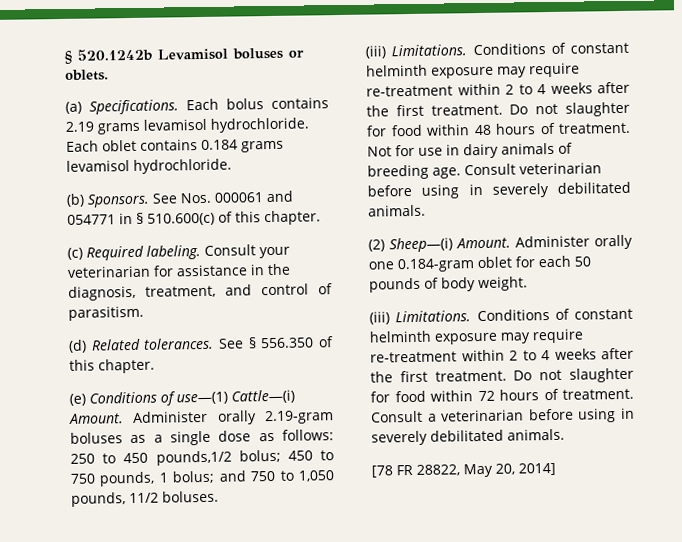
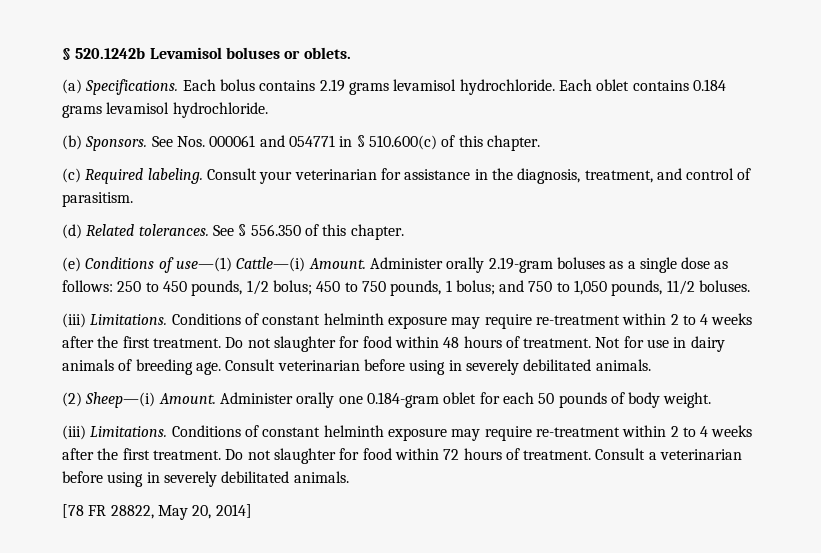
[155,450,232,466] pounds,1/2 -> [191,280,269,296] pounds, 1/2

